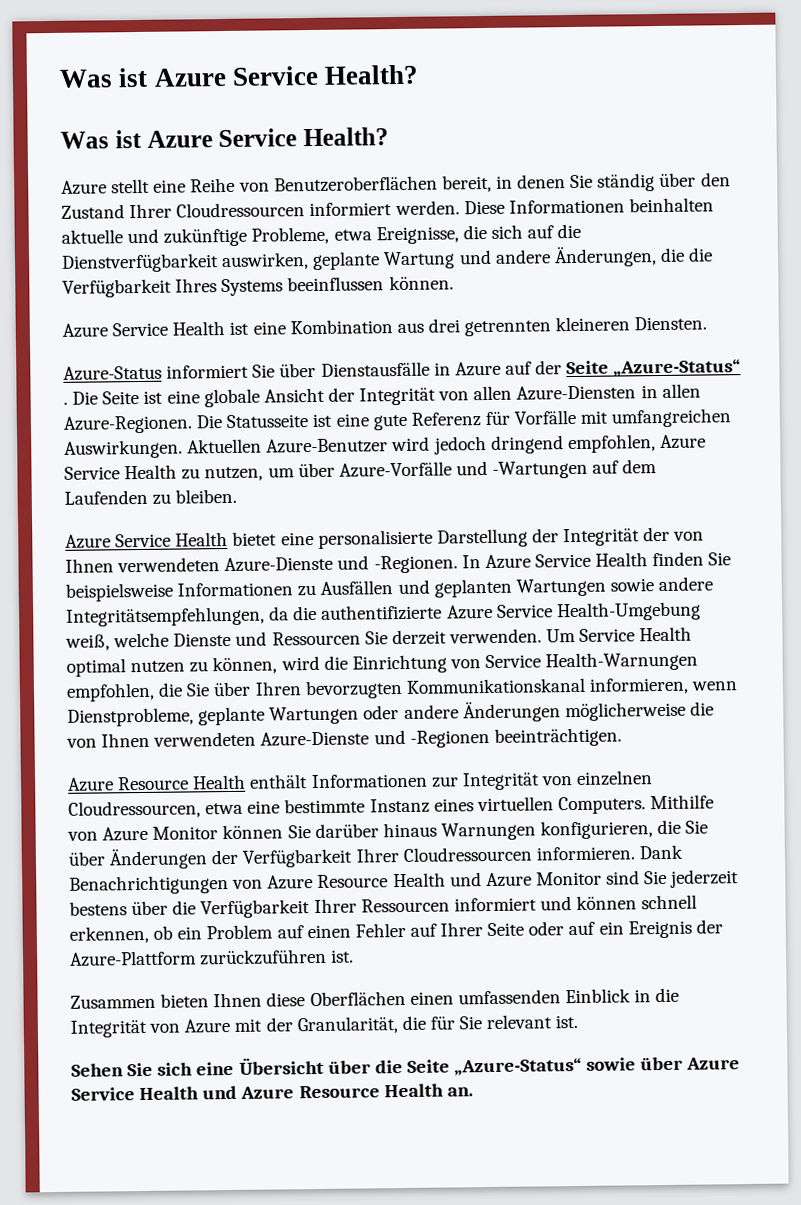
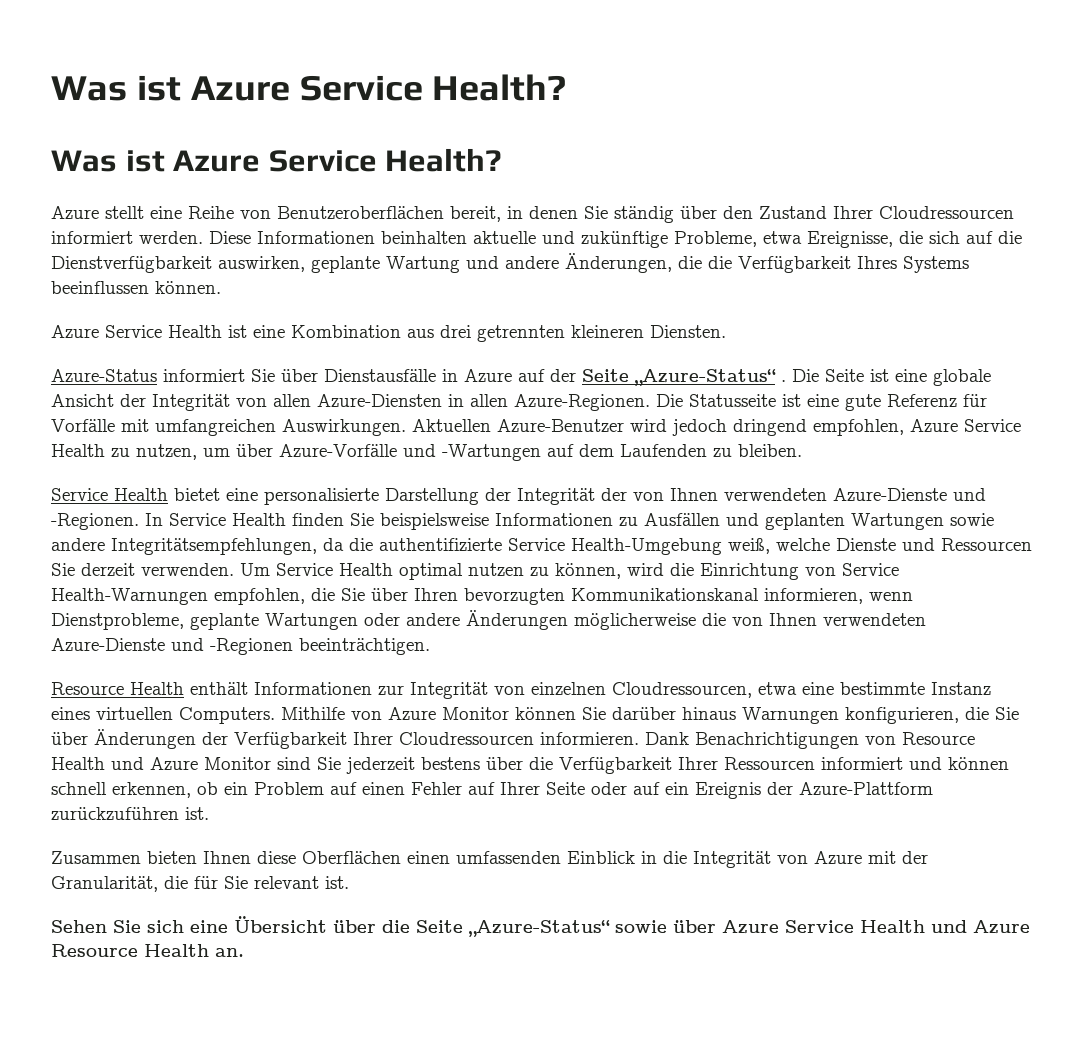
[65,534,111,549] Azure -> (802, 450) none
[484,554,531,570] Azure -> (163, 519) none
[446,604,493,620] Azure -> (502, 544) none
[67,777,114,792] Azure -> (430, 646) none
[267,875,314,890] Azure -> (896, 740) none

